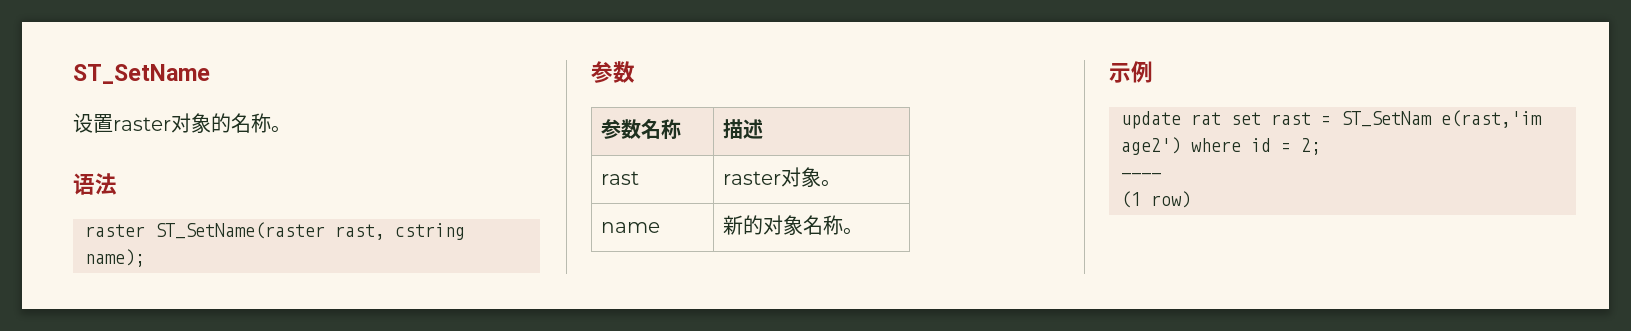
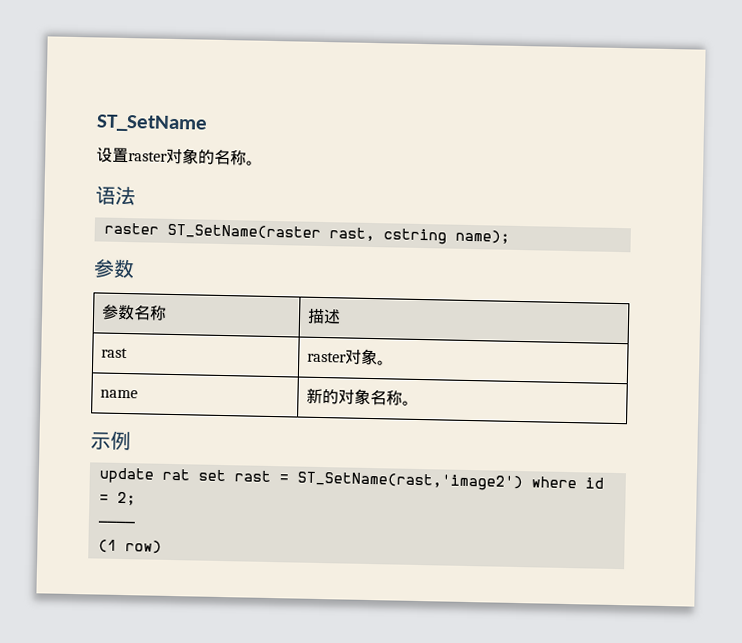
[1341,110,1542,128] [1121,137,1181,155] ST_SetNam e(rast,'im age2') -> [296,471,523,492] ST_SetName(rast,'image2')

